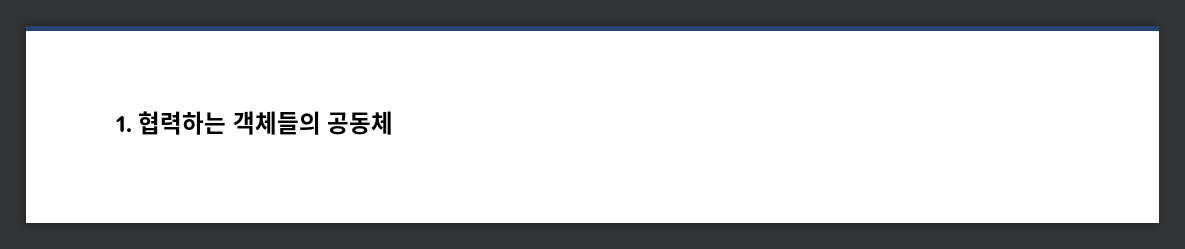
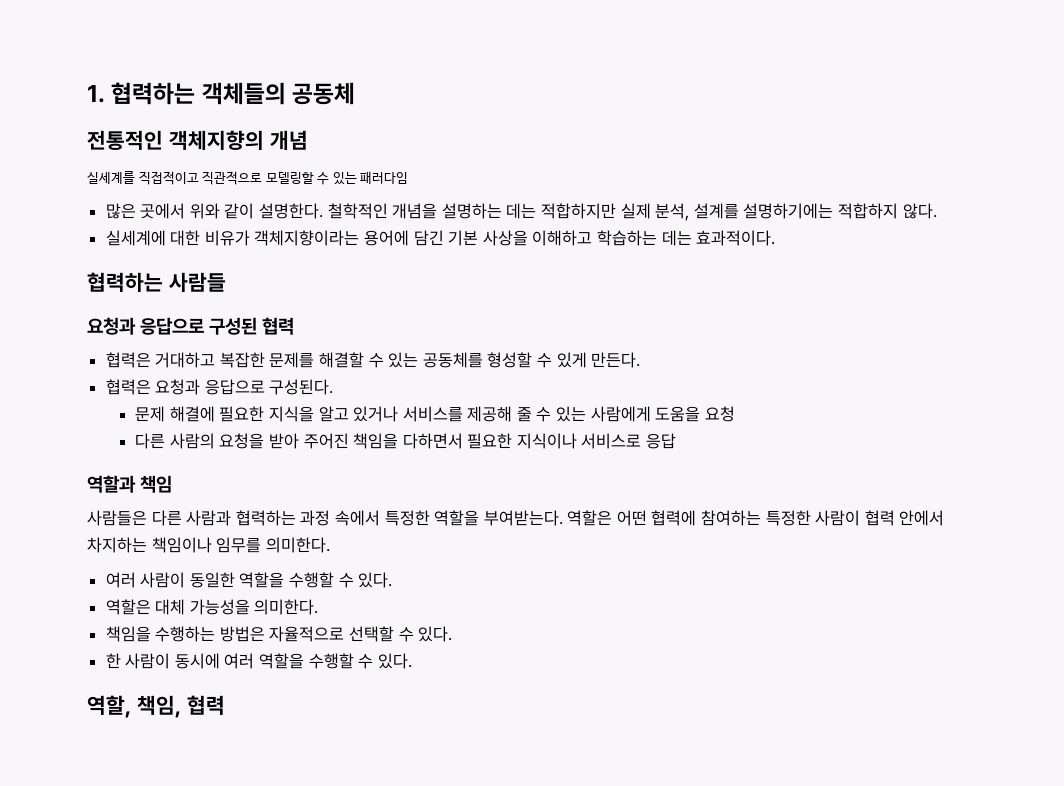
(394, 123) none -> [87,130,308,150] [87,171,409,185] [105,203,937,221] [105,230,776,246] [87,272,226,292] [87,317,295,335] [105,352,641,368] [105,379,334,395] [135,406,735,422] [135,433,677,449] [87,475,173,493] [87,510,945,526] [87,537,330,553] [105,572,393,588] [105,599,319,615] [105,626,453,642] [105,653,412,669] [87,695,225,718] // 전통적인 객체지향의 개념 // 실세계를 직접적이고 직관적으로 모델링할 수 있는 패러다임 // 많은 곳에서 위와 같이 설명한다. 철학적인 개념을 설명하는 데는 적합하지만 실제 분석, 설계를 설명하기에는 적합하지 않다. // 실세계에 대한 비유가 객체지향이라는 용어에 담긴 기본 사상을 이해하고 학습하는 데는 효과적이다. // 협력하는 사람들 // 요청과 응답으로 구성된 협력 // 협력은 거대하고 복잡한 문제를 해결할 수 있는 공동체를 형성할 수 있게 만든다. // 협력은 요청과 응답으로 구성된다. // 문제 해결에 필요한 지식을 알고 있거나 서비스를 제공해 줄 수 있는 사람에게 도움을 요청 // 다른 사람의 요청을 받아 주어진 책임을 다하면서 필요한 지식이나 서비스로 응답 // 역할과 책임 // 사람들은 다른 사람과 협력하는 과정 속에서 특정한 역할을 부여받는다. 역할은 어떤 협력에 참여하는 특정한 사람이 협력 안에서 차지하는 책임이나 임무를 의미한다. // 여러 사람이 동일한 역할을 수행할 수 있다. // 역할은 대체 가능성을 의미한다. // 책임을 수행하는 방법은 자율적으로 선택할 수 있다. // 한 사람이 동시에 여러 역할을 수행할 수 있다. // 역할, 책임, 협력

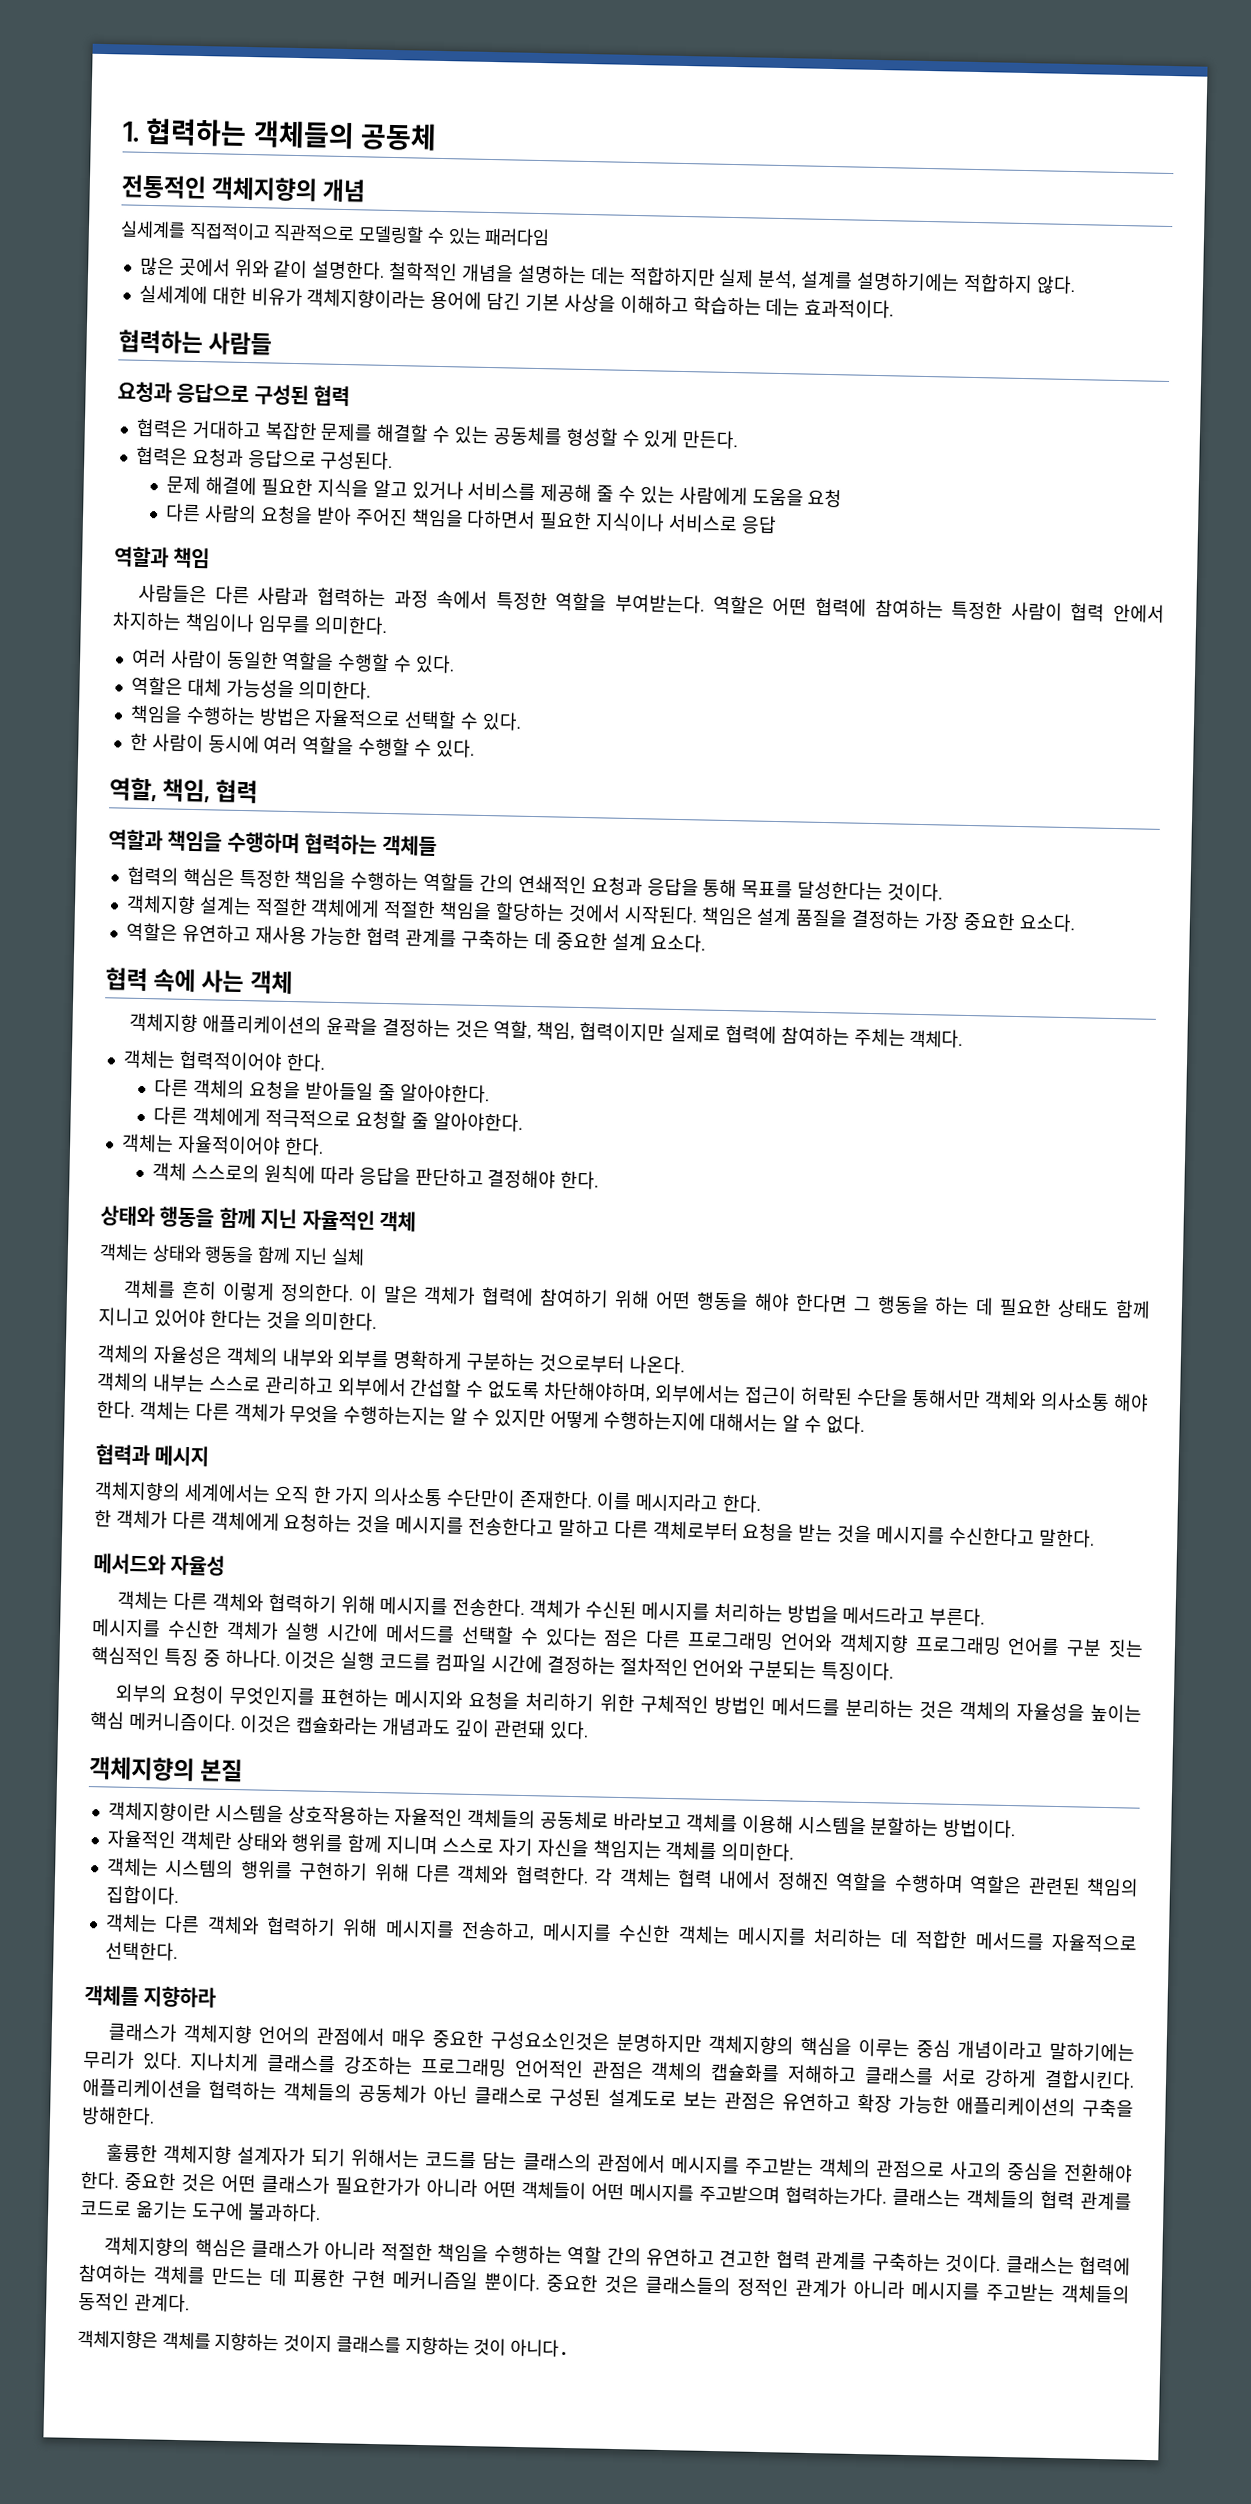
(225, 705) none -> [108,829,437,857] [126,866,943,902] [125,894,1076,933] [125,922,707,953] [105,967,293,995] [129,1012,964,1048] [122,1049,326,1072] [154,1078,490,1104] [153,1106,523,1132] [120,1133,324,1156] [152,1162,600,1190] [100,1205,416,1232] [99,1243,365,1266] [123,1279,1151,1319] [98,1307,378,1331] [97,1344,685,1375] [97,1372,1149,1412] [96,1400,866,1434] [95,1444,210,1467] [94,1481,762,1513] [94,1509,1095,1548] [93,1553,226,1576] [117,1590,986,1627] [91,1618,1145,1658] [91,1646,895,1681] [115,1683,1142,1723] [90,1711,590,1740] [89,1756,244,1783] [107,1801,1017,1839] [106,1829,795,1862] [106,1857,1139,1897] [105,1885,179,1905] [104,1913,1138,1953] [104,1941,178,1961] [84,1985,217,2008] [108,2022,1136,2062] [83,2050,1135,2090] [82,2078,1134,2118] [81,2105,155,2126] [106,2143,1133,2183] [80,2170,1132,2211] [80,2199,321,2222] [104,2236,1132,2276] [78,2263,1130,2304] [78,2291,190,2313] [77,2329,571,2358] // 역할과 책임을 수행하며 협력하는 객체들 // 협력의 핵심은 특정한 책임을 수행하는 역할들 간의 연쇄적인 요청과 응답을 통해 목표를 달성한다는 것이다. // 객체지향 설계는 적절한 객체에게 적절한 책임을 할당하는 것에서 시작된다. 책임은 설계 품질을 결정하는 가장 중요한 요소다. // 역할은 유연하고 재사용 가능한 협력 관계를 구축하는 데 중요한 설계 요소다. // 협력 속에 사는 객체 // 객체지향 애플리케이션의 윤곽을 결정하는 것은 역할, 책임, 협력이지만 실제로 협력에 참여하는 주체는 객체다. // 객체는 협력적이어야 한다. // 다른 객체의 요청을 받아들일 줄 알아야한다. // 다른 객체에게 적극적으로 요청할 줄 알아야한다. // 객체는 자율적이어야 한다. // 객체 스스로의 원칙에 따라 응답을 판단하고 결정해야 한다. // 상태와 행동을 함께 지닌 자율적인 객체 // 객체는 상태와 행동을 함께 지닌 실체 // 객체를 흔히 이렇게 정의한다. 이 말은 객체가 협력에 참여하기 위해 어떤 행동을 해야 한다면 그 행동을 하는 데 필요한 상태도 함께 지니고 있어야 한다는 것을 의미한다. // 객체의 자율성은 객체의 내부와 외부를 명확하게 구분하는 것으로부터 나온다. // 객체의 내부는 스스로 관리하고 외부에서 간섭할 수 없도록 차단해야하며, 외부에서는 접근이 허락된 수단을 통해서만 객체와 의사소통 해야 한다. 객체는 다른 객체가 무엇을 수행하는지는 알 수 있지만 어떻게 수행하는지에 대해서는 알 수 없다. // 협력과 메시지 // 객체지향의 세계에서는 오직 한 가지 의사소통 수단만이 존재한다. 이를 메시지라고 한다. // 한 객체가 다른 객체에게 요청하는 것을 메시지를 전송한다고 말하고 다른 객체로부터 요청을 받는 것을 메시지를 수신한다고 말한다. // 메서드와 자율성 // 객체는 다른 객체와 협력하기 위해 메시지를 전송한다. 객체가 수신된 메시지를 처리하는 방법을 메서드라고 부른다. // 메시지를 수신한 객체가 실행 시간에 메서드를 선택할 수 있다는 점은 다른 프로그래밍 언어와 객체지향 프로그래밍 언어를 구분 짓는 핵심적인 특징 중 하나다. 이것은 실행 코드를 컴파일 시간에 결정하는 절차적인 언어와 구분되는 특징이다. // 외부의 요청이 무엇인지를 표현하는 메시지와 요청을 처리하기 위한 구체적인 방법인 메서드를 분리하는 것은 객체의 자율성을 높이는 핵심 메커니즘이다. 이것은 캡슐화라는 개념과도 깊이 관련돼 있다. // 객체지향의 본질 // 객체지향이란 시스템을 상호작용하는 자율적인 객체들의 공동체로 바라보고 객체를 이용해 시스템을 분할하는 방법이다. // 자율적인 객체란 상태와 행위를 함께 지니며 스스로 자기 자신을 책임지는 객체를 의미한다. // 객체는 시스템의 행위를 구현하기 위해 다른 객체와 협력한다. 각 객체는 협력 내에서 정해진 역할을 수행하며 역할은 관련된 책임의 집합이다. // 객체는 다른 객체와 협력하기 위해 메시지를 전송하고, 메시지를 수신한 객체는 메시지를 처리하는 데 적합한 메서드를 자율적으로 선택한다. // 객체를 지향하라 // 클래스가 객체지향 언어의 관점에서 매우 중요한 구성요소인것은 분명하지만 객체지향의 핵심을 이루는 중심 개념이라고 말하기에는 무리가 있다. 지나치게 클래스를 강조하는 프로그래밍 언어적인 관점은 객체의 캡슐화를 저해하고 클래스를 서로 강하게 결합시킨다. 애플리케이션을 협력하는 객체들의 공동체가 아닌 클래스로 구성된 설계도로 보는 관점은 유연하고 확장 가능한 애플리케이션의 구축을 방해한다. // 훌륭한 객체지향 설계자가 되기 위해서는 코드를 담는 클래스의 관점에서 메시지를 주고받는 객체의 관점으로 사고의 중심을 전환해야 한다. 중요한 것은 어떤 클래스가 필요한가가 아니라 어떤 객체들이 어떤 메시지를 주고받으며 협력하는가다. 클래스는 객체들의 협력 관계를 코드로 옮기는 도구에 불과하다. // 객체지향의 핵심은 클래스가 아니라 적절한 책임을 수행하는 역할 간의 유연하고 견고한 협력 관계를 구축하는 것이다. 클래스는 협력에 참여하는 객체를 만드는 데 피룡한 구현 메커니즘일 뿐이다. 중요한 것은 클래스들의 정적인 관계가 아니라 메시지를 주고받는 객체들의 동적인 관계다. // 객체지향은 객체를 지향하는 것이지 클래스를 지향하는 것이 아니다.

